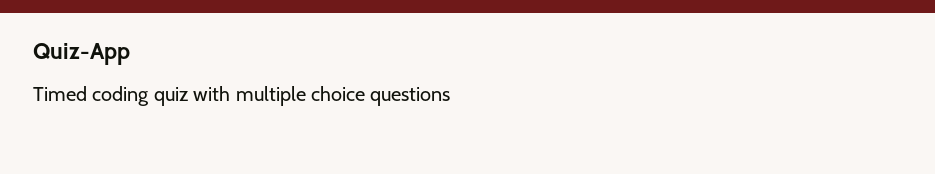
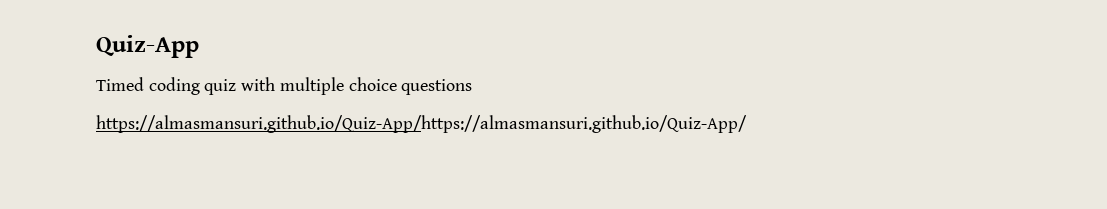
(451, 96) none -> [96,115,747,133] // https://almasmansuri.github.io/Quiz-App/https://almasmansuri.github.io/Quiz-App/

